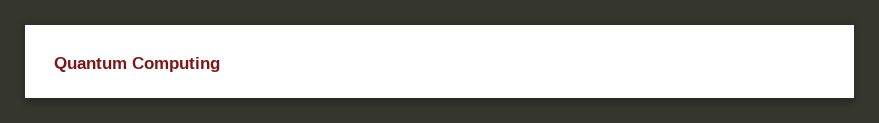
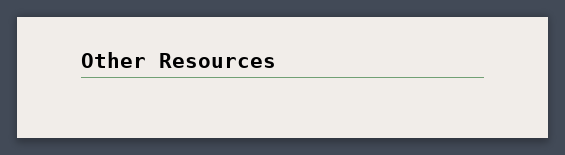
[54,57,220,72] Quantum Computing -> [81,52,276,68] Other Resources

